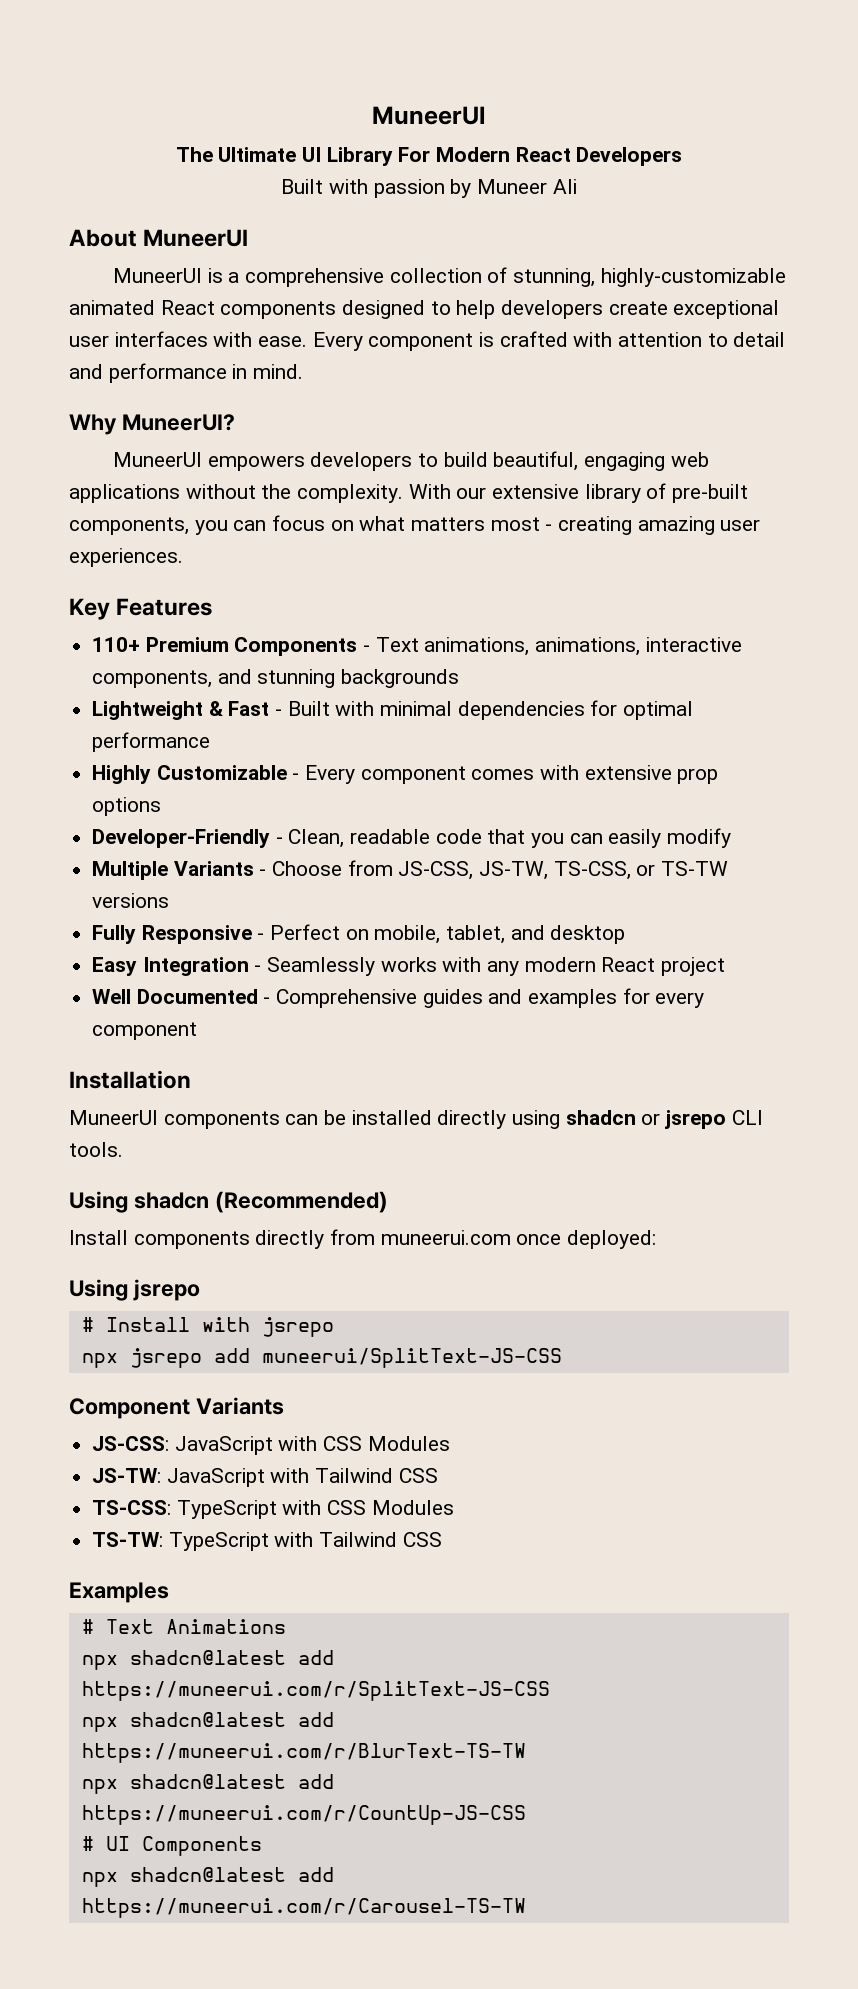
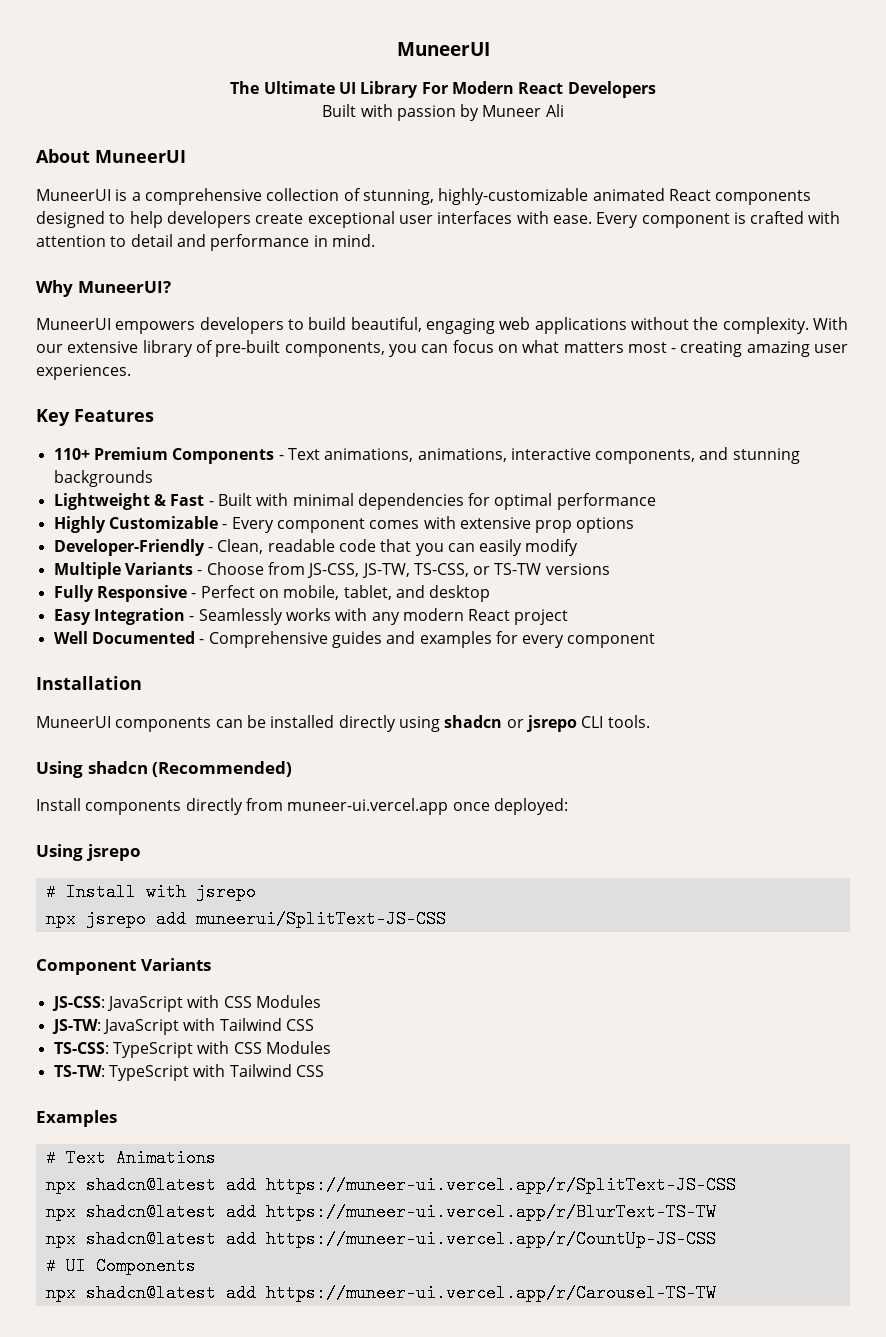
[380,1230,511,1245] muneerui.com -> [287,798,449,815] muneer-ui.vercel.app
[81,1681,550,1701] [81,1712,334,1732] [81,1743,526,1763] [81,1774,334,1794] [81,1805,526,1825] https://muneerui.com/r/SplitText-JS-CSS // npx shadcn@latest add https://muneerui.com/r/BlurText-TS-TW // npx shadcn@latest add https://muneerui.com/r/CountUp-JS-CSS -> [265,1176,736,1194] [45,1203,716,1221] [45,1230,716,1248] https://muneer-ui.vercel.app/r/SplitText-JS-CSS // npx shadcn@latest add https://muneer-ui.vercel.app/r/BlurText-TS-TW // npx shadcn@latest add https://muneer-ui.vercel.app/r/CountUp-JS-CSS
[81,1898,526,1918] https://muneerui.com/r/Carousel-TS-TW -> [265,1284,716,1302] https://muneer-ui.vercel.app/r/Carousel-TS-TW

